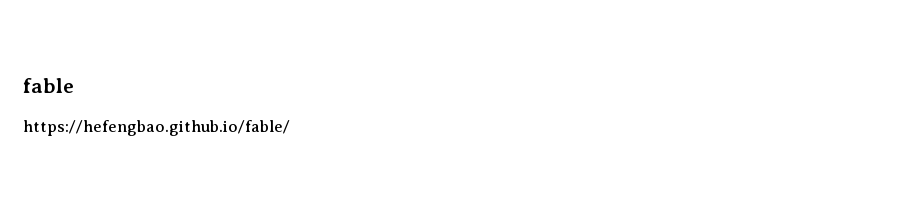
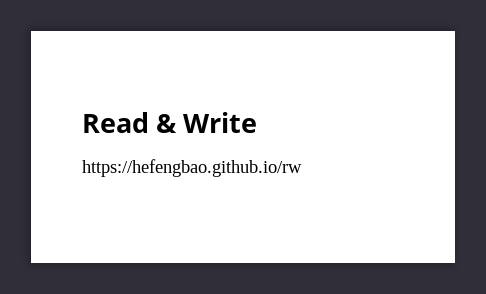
[23,78,74,93] [23,120,290,136] fable // https://hefengbao.github.io/fable/ -> [82,112,258,133] [82,159,302,177] Read & Write // https://hefengbao.github.io/rw

